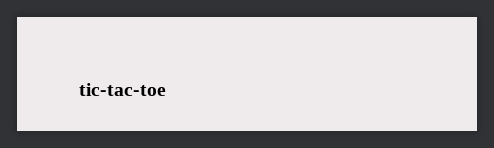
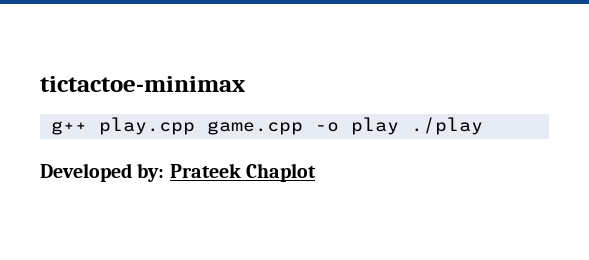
[79,83,166,96] tic-tac-toe -> [40,76,245,92] [50,117,483,135] [40,163,316,182] tictactoe-minimax // g++ play.cpp game.cpp -o play ./play // Developed by: Prateek Chaplot

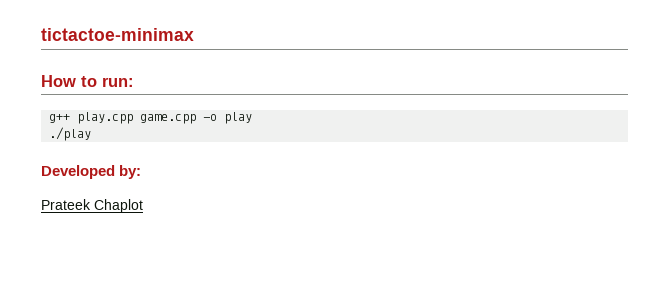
(245, 84) none -> [41,75,134,87] // How to run:
(399, 126) none -> (253, 118) //
(165, 172) none -> (142, 172) //

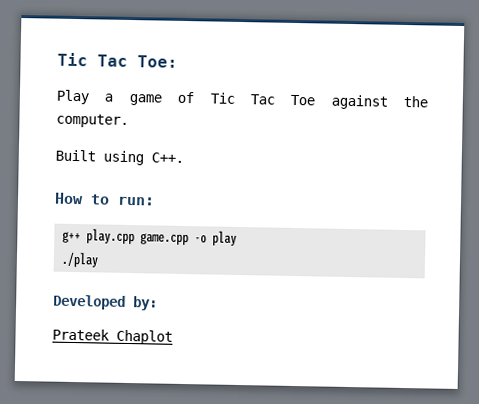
[41,28,194,41] tictactoe-minimax -> [57,52,178,68] [56,89,428,110] [56,113,129,128] [55,149,184,166] Tic Tac Toe: // Play a game of Tic Tac Toe against the computer. // Built using C++.

